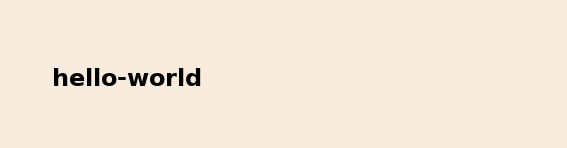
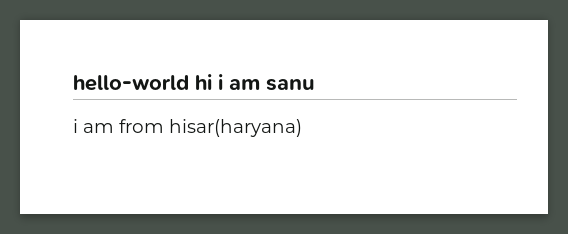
(202, 77) none -> [195,74,315,91] [73,119,302,137] hi i am sanu // i am from hisar(haryana)

